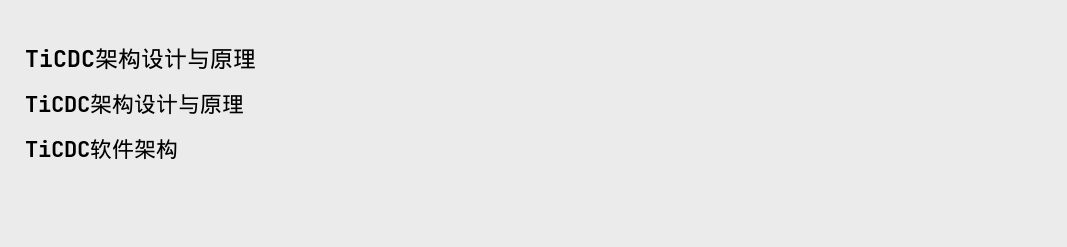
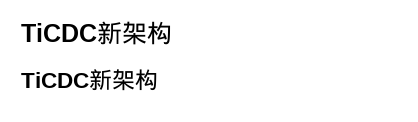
[25,48,256,70] [25,94,244,115] [25,139,134,159] TiCDC架构设计与原理 // TiCDC架构设计与原理 // TiCDC软件 -> [21,21,172,45] [21,69,112,91] TiCDC新架构 // TiCDC新

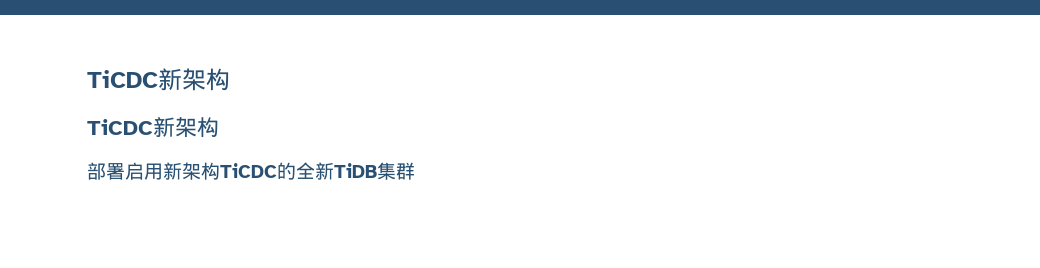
(158, 80) none -> [87,162,415,180] // 部署启用新架构TiCDC的全新TiDB集群

